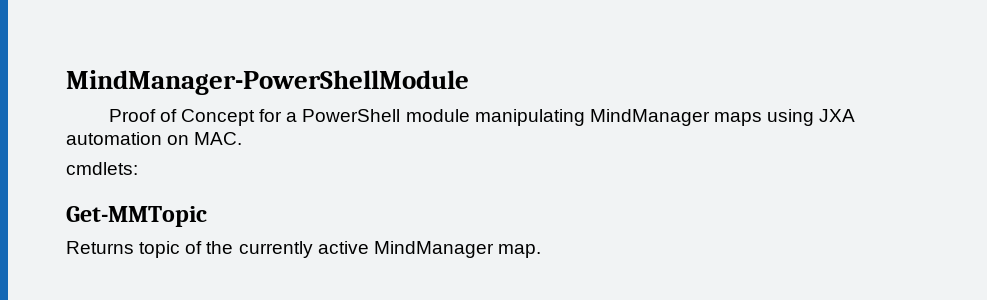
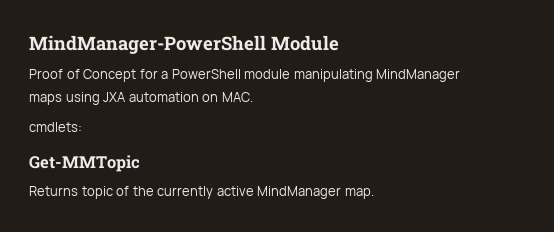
[66,70,469,95] MindManager-PowerShellModule -> [29,35,339,54] MindManager-PowerShell Module

